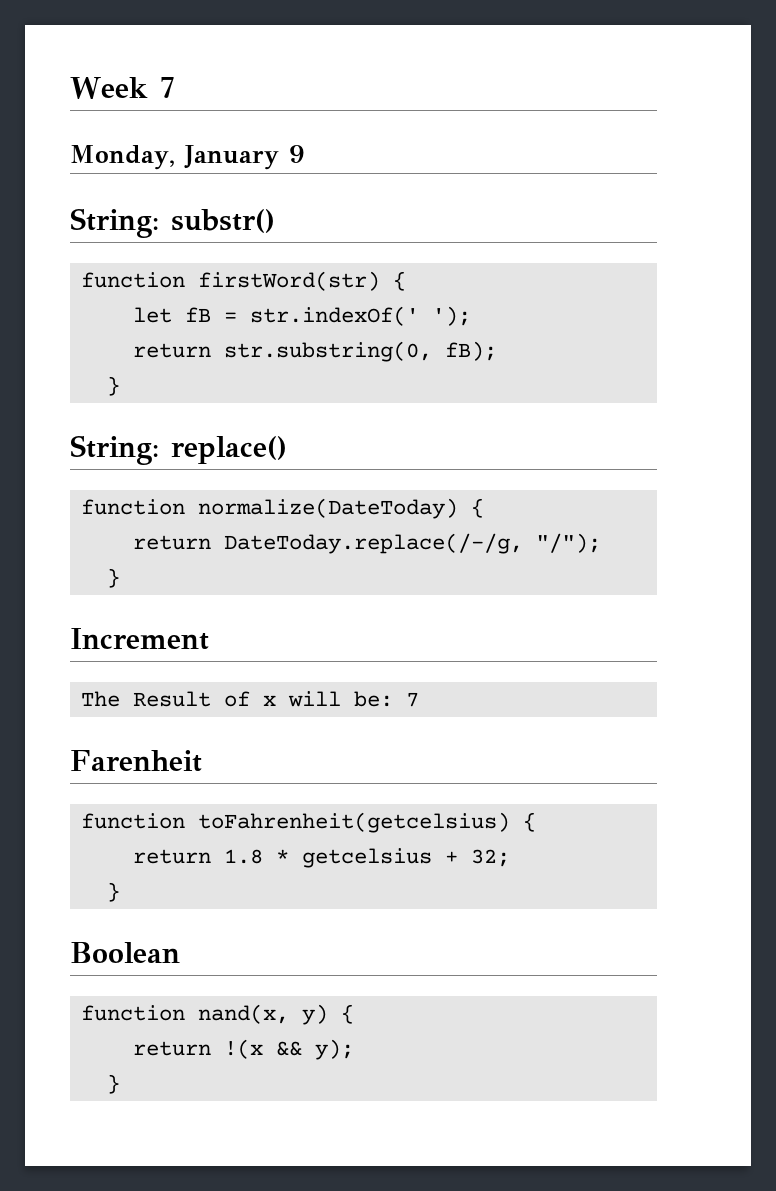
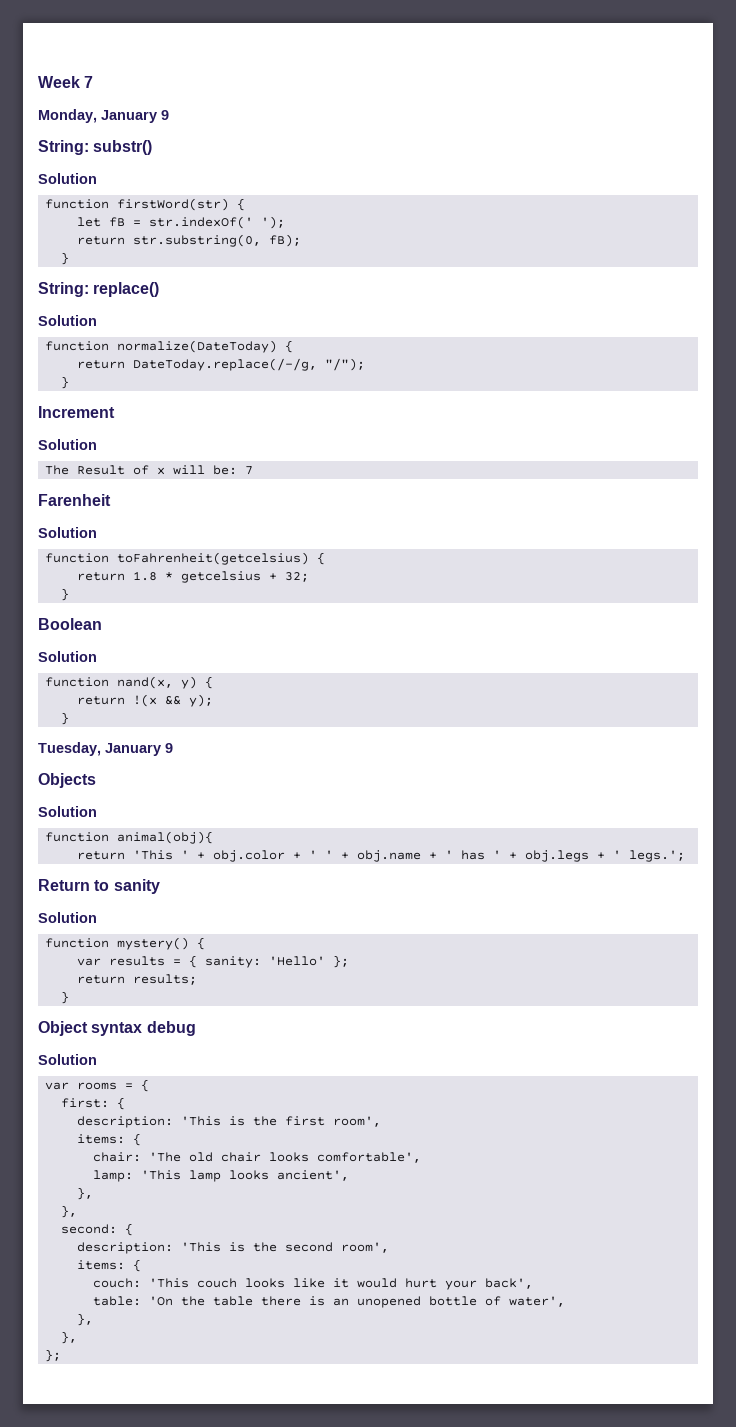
(275, 221) none -> [38,173,97,184] // Solution
(287, 450) none -> [38,315,97,326] // Solution
(209, 639) none -> [38,439,97,450] // Solution
(202, 761) none -> [38,527,97,538] // Solution
(180, 952) none -> [38,651,97,662] // Solution
(120, 1084) none -> [38,742,173,756] [38,773,96,788] [38,806,97,817] [44,831,213,844] [76,850,685,862] [38,879,160,894] [38,912,97,923] [44,937,205,950] [76,955,349,968] [76,974,197,985] [60,991,69,1004] [38,1021,196,1036] [38,1054,97,1065] [44,1079,149,1092] [60,1097,125,1110] [76,1116,381,1128] [76,1133,141,1146] [92,1152,421,1163] [92,1170,349,1182] [76,1187,93,1200] [60,1205,77,1218] [60,1223,133,1236] [76,1242,389,1254] [76,1259,141,1272] [92,1278,533,1290] [92,1296,565,1308] [76,1313,93,1326] [60,1331,77,1344] [44,1349,61,1362] // Tuesday, January 9 // Objects // Solution // function animal(obj){ // return 'This ' + obj.color + ' ' + obj.name + ' has ' + obj.legs + ' legs.'; // Return to sanity // Solution // function mystery() { // var results = { sanity: 'Hello' }; // return results; // } // Object syntax debug // Solution // var rooms = { // first: { // description: 'This is the first room', // items: { // chair: 'The old chair looks comfortable', // lamp: 'This lamp looks ancient', // }, // }, // second: { // description: 'This is the second room', // items: { // couch: 'This couch looks like it would hurt your back', // table: 'On the table there is an unopened bottle of water', // }, // }, // };

